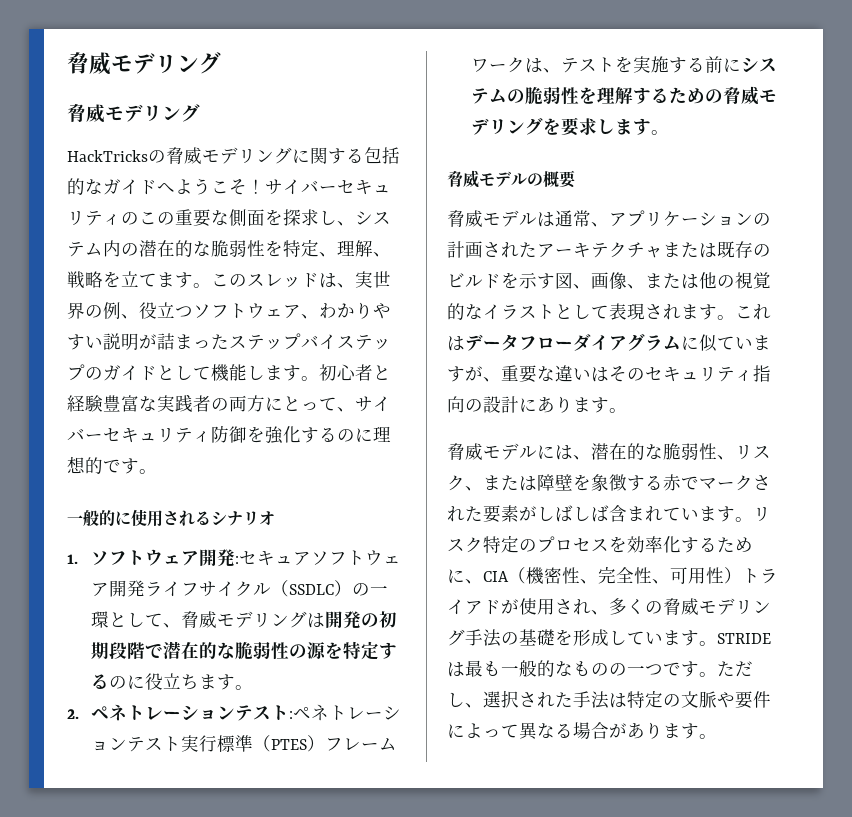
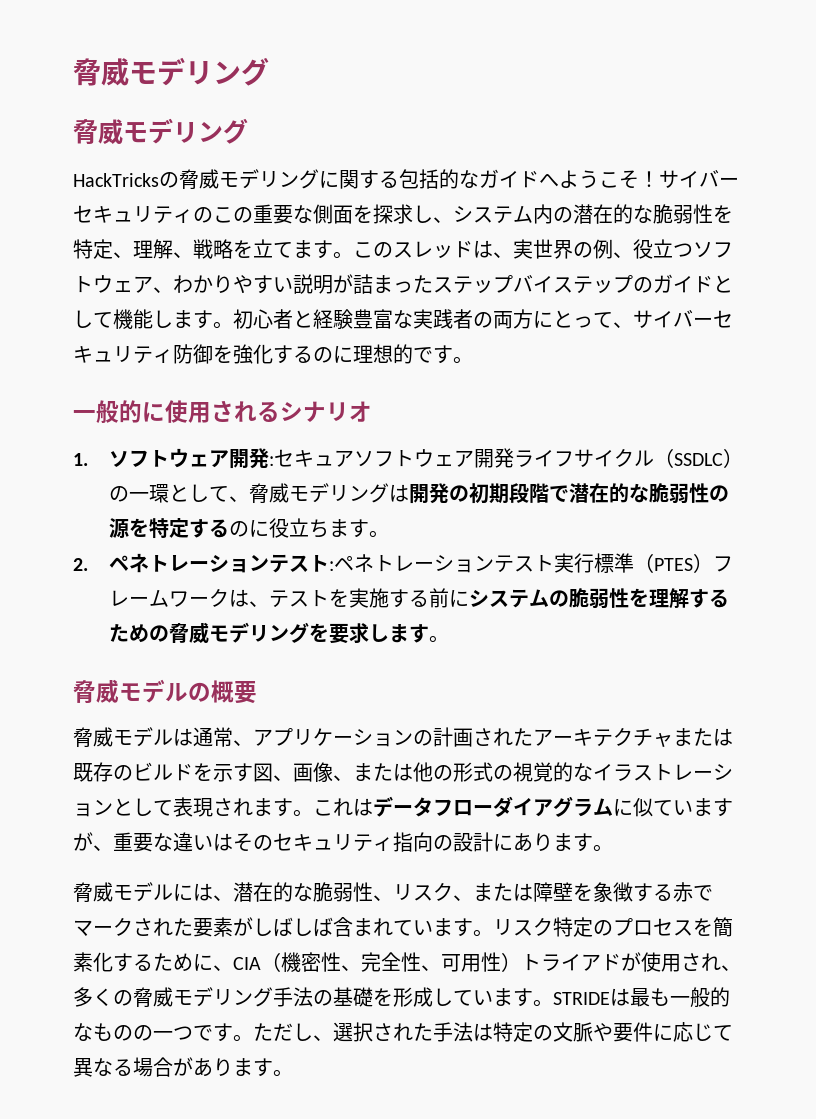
(735, 281) none -> [453,762,513,782] 形式の
(555, 312) none -> [673,764,733,780] [73,799,113,817] レーション
[627,536,663,553] 効率 -> [713,917,733,937] [73,952,93,972] 簡素
[465,723,501,738] よっ -> [673,1022,713,1042] 応じ

